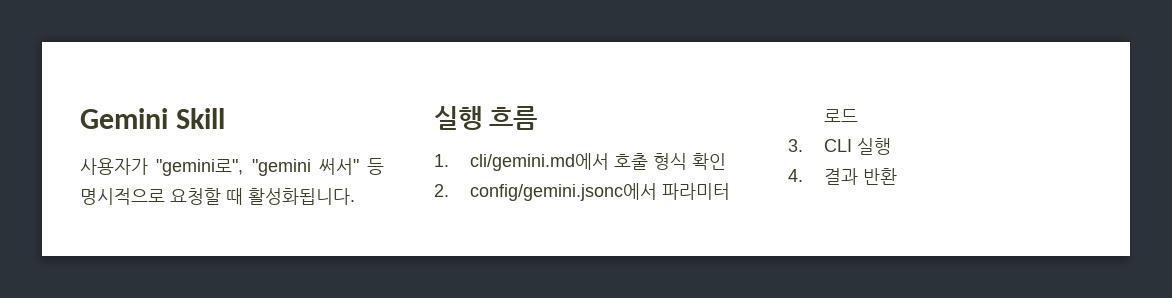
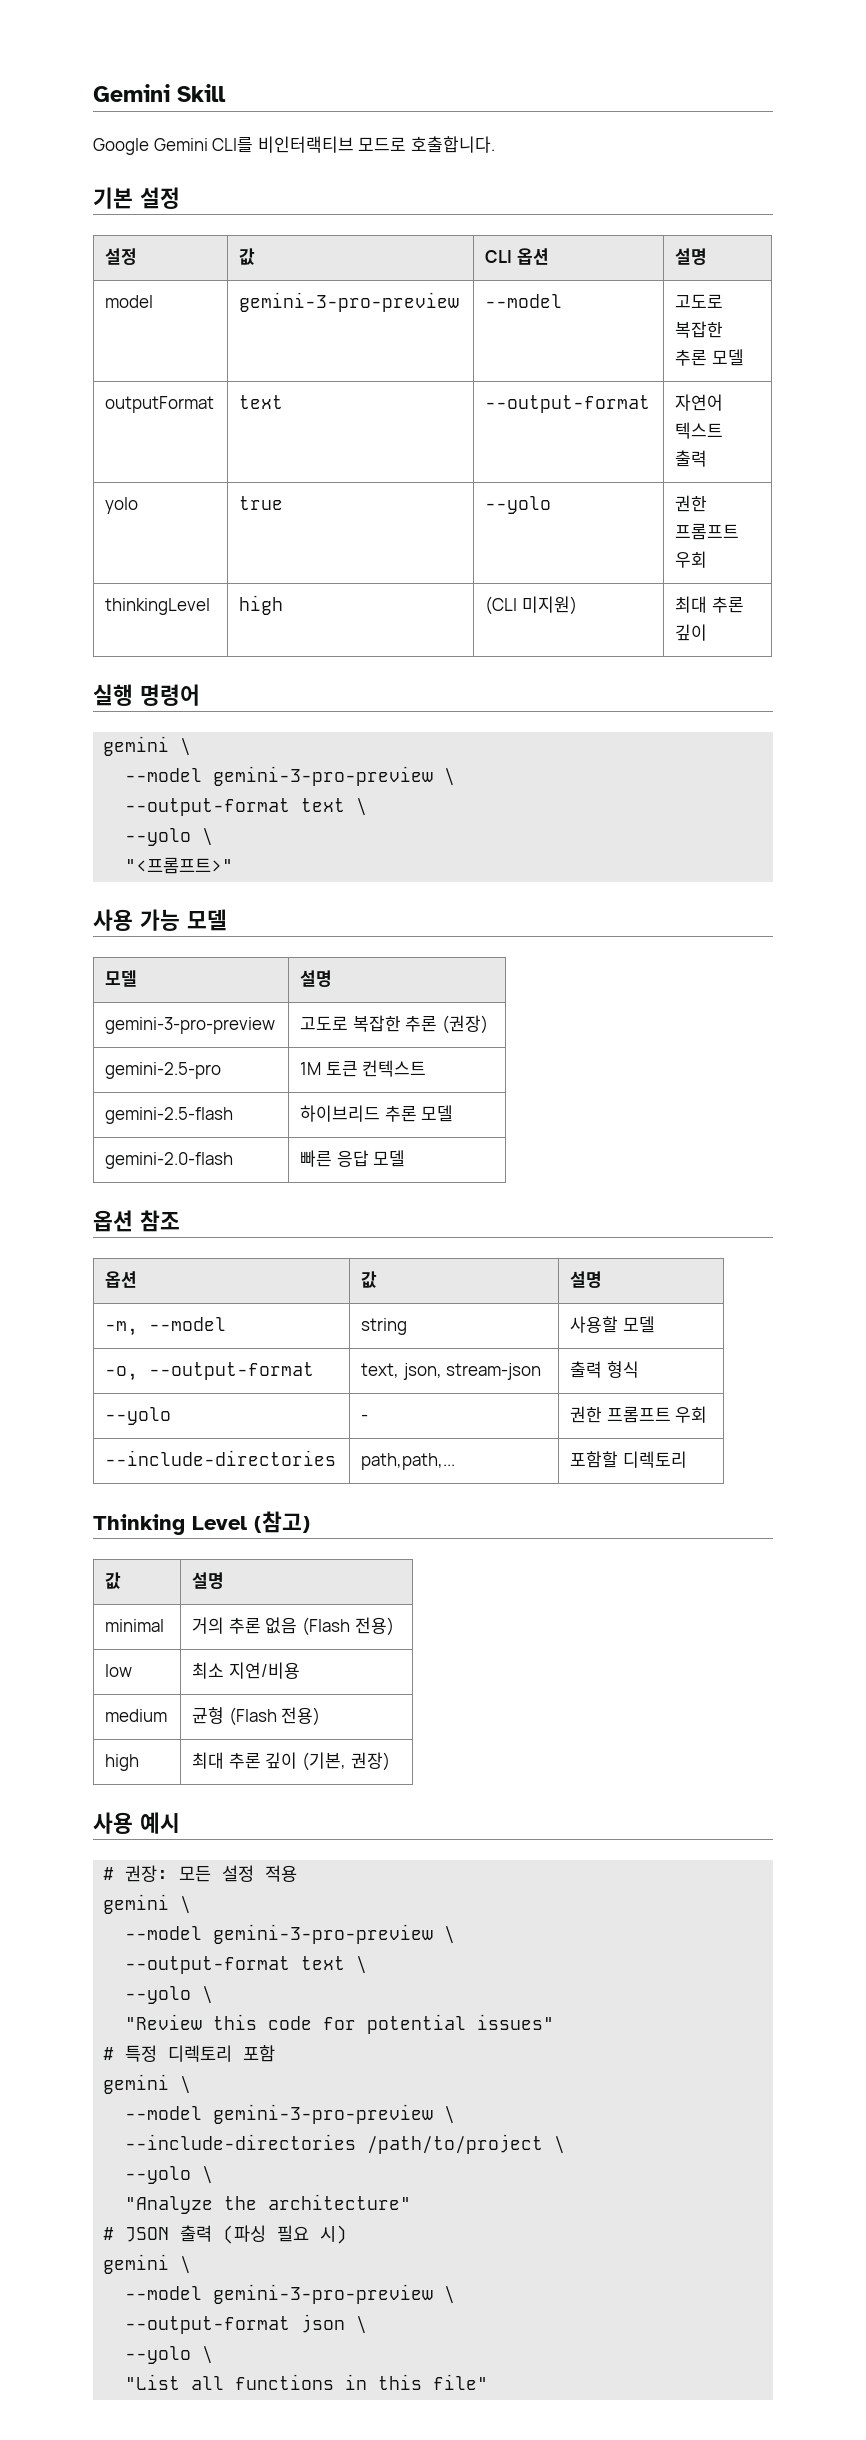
[80,158,384,176] [80,188,355,205] [434,106,537,130] [434,153,726,171] [434,183,730,201] [823,109,858,122] [788,138,891,155] [788,168,897,185] 사용자가 "gemini로", "gemini 써서" 등 명시적으로 요청할 때 활성화됩니다. // 실행 흐름 // 1. cli/gemini.md에서 호출 형식 확인 // 2. config/gemini.jsonc에서 파라미터 로드 // 3. CLI 실행 // 4. 결과 반환 -> [93,136,495,155] [93,187,180,209] [105,248,138,265] [239,248,256,265] [485,248,549,265] [675,248,708,265] [105,295,154,308] [239,292,460,312] [485,294,563,308] [675,294,724,308] [675,321,724,338] [675,349,744,366] [105,396,215,413] [239,395,284,409] [485,395,651,413] [675,394,724,411] [675,422,724,439] [675,450,708,467] [105,497,139,514] [239,496,284,510] [485,496,552,514] [675,495,708,512] [675,523,740,540] [675,551,708,568] [105,598,211,615] [239,595,284,615] [485,596,577,615] [675,596,744,613] [675,624,708,641] [93,684,200,706] [103,736,192,756] [125,766,456,786] [125,798,368,816] [125,828,214,846] [125,857,234,874] [93,909,227,931] [105,970,138,987] [300,970,333,987] [105,1017,276,1034] [300,1015,489,1034] [105,1062,222,1079] [300,1060,427,1077] [105,1107,234,1124] [300,1105,454,1122] [105,1152,234,1169] [300,1150,406,1167] [93,1210,180,1232] [105,1271,138,1288] [361,1271,378,1288] [570,1271,603,1288] [105,1317,227,1336] [361,1318,408,1335] [570,1316,655,1333] [105,1362,315,1381] [361,1363,542,1380] [570,1361,639,1378] [105,1407,172,1425] [361,1414,369,1421] [570,1406,708,1423] [105,1450,337,1466] [361,1453,456,1470] [570,1451,687,1468] [93,1511,310,1535] [105,1572,122,1589] [192,1572,225,1589] [105,1619,165,1632] [192,1617,394,1636] [105,1664,133,1677] [192,1662,300,1679] [105,1709,168,1722] [192,1707,321,1726] [105,1754,140,1771] [192,1752,390,1771] [93,1812,180,1834] [103,1865,298,1882] [103,1894,192,1914] [125,1924,456,1944] [125,1956,368,1974] [125,1986,214,2004] [125,2014,555,2034] [103,2045,276,2062] [103,2074,192,2094] [125,2104,456,2124] [125,2134,566,2154] [125,2166,214,2184] [125,2194,412,2214] [103,2225,348,2244] [103,2254,192,2274] [125,2284,456,2304] [125,2314,368,2334] [125,2346,214,2364] [125,2374,489,2390] Google Gemini CLI를 비인터랙티브 모드로 호출합니다. // 기본 설정 // 설정 | 값 | CLI 옵션 | 설명 // model | gemini-3-pro-preview | --model | 고도로 복잡한 추론 모델 // outputFormat | text | --output-format | 자연어 텍스트 출력 // yolo | true | --yolo | 권한 프롬프트 우회 // thinkingLevel | high | (CLI 미지원) | 최대 추론 깊이 // 실행 명령어 // gemini \ // --model gemini-3-pro-preview \ // --output-format text \ // --yolo \ // "<프롬프트>" // 사용 가능 모델 // 모델 | 설명 // gemini-3-pro-preview | 고도로 복잡한 추론 (권장) // gemini-2.5-pro | 1M 토큰 컨텍스트 // gemini-2.5-flash | 하이브리드 추론 모델 // gemini-2.0-flash | 빠른 응답 모델 // 옵션 참조 // 옵션 | 값 | 설명 // -m, --model | string | 사용할 모델 // -o, --output-format | text, json, stream-json | 출력 형식 // --yolo | - | 권한 프롬프트 우회 // --include-directories | path,path,... | 포함할 디렉토리 // Thinking Level (참고) // 값 | 설명 // minimal | 거의 추론 없음 (Flash 전용) // low | 최소 지연/비용 // medium | 균형 (Flash 전용) // high | 최대 추론 깊이 (기본, 권장) // 사용 예시 // # 권장: 모든 설정 적용 // gemini \ // --model gemini-3-pro-preview \ // --output-format text \ // --yolo \ // "Review this code for potential issues" // # 특정 디렉토리 포함 // gemini \ // --model gemini-3-pro-preview \ // --include-directories /path/to/project \ // --yolo \ // "Analyze the architecture" // # JSON 출력 (파싱 필요 시) // gemini \ // --model gemini-3-pro-preview \ // --output-format json \ // --yolo \ // "List all functions in this file"

